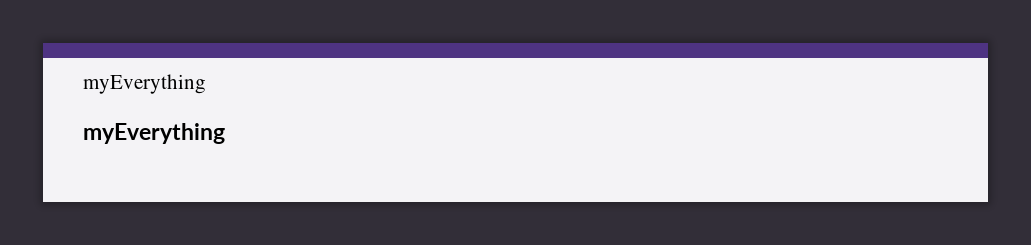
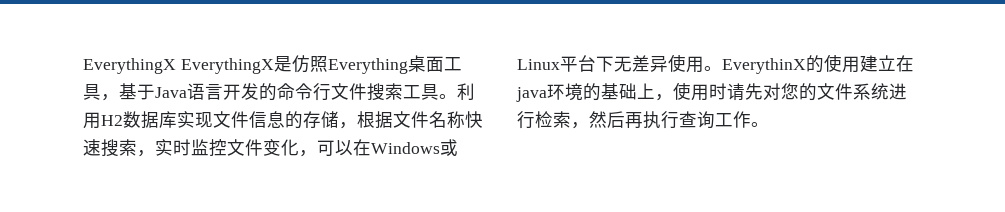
[83,74,206,94] [83,123,225,144] myEverything // myEverything -> [83,55,462,74] [83,83,475,101] [83,111,483,129] [83,139,458,157] [517,54,914,74] [516,82,907,102] [517,111,769,129] EverythingX EverythingX是仿照Everything桌面工具，基于Java语言开发的命令行文件搜索工具。利用H2数据库实现文件信息的存储，根据文件名称快速搜索，实时监控文件变化，可以在Windows或Linux平台下无差异使用。EverythinX的使用建立在java环境的基础上，使用时请先对您的文件系统进行检索，然后再执行查询工作。

